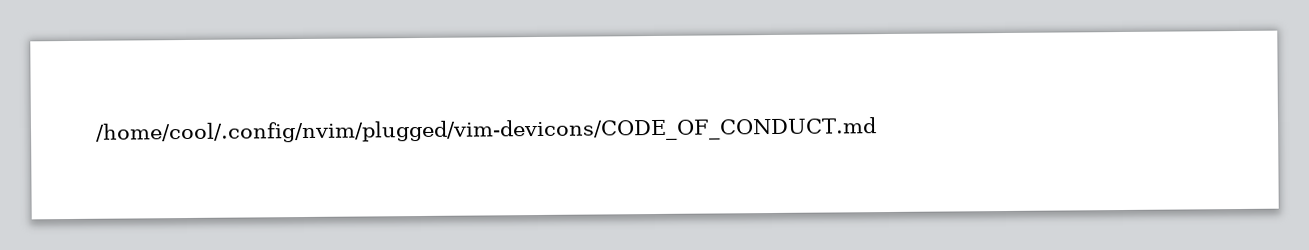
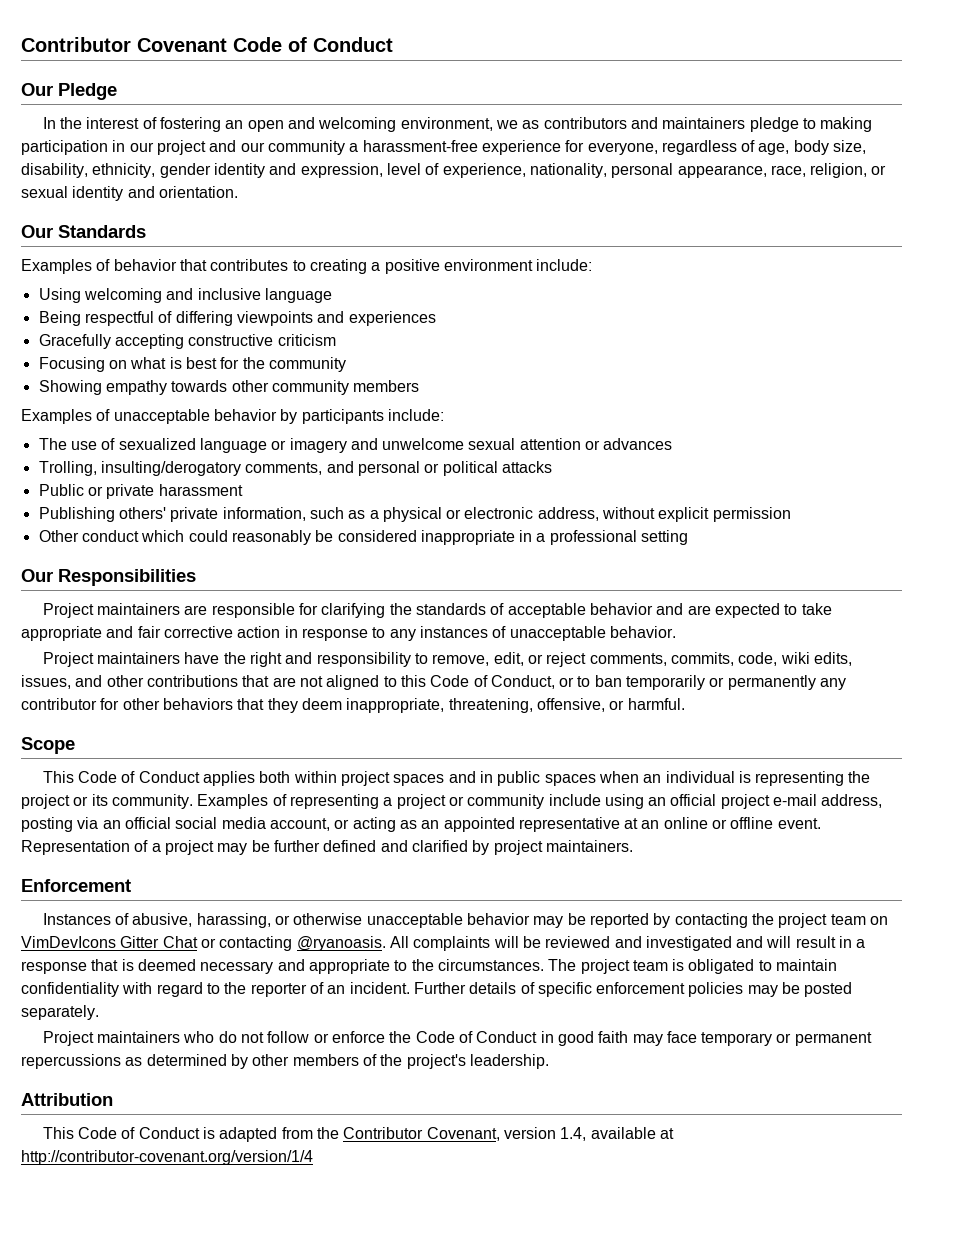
[95,117,877,145] /home/cool/.config/nvim/plugged/vim-devicons/CODE_OF_CONDUCT.md -> [21,37,393,52] [21,83,117,100] [42,117,873,132] [21,140,867,155] [21,163,887,178] [21,186,238,201] [21,225,146,238] [21,259,593,274] [38,288,332,303] [38,311,436,326] [38,334,336,349] [38,357,346,372] [38,380,420,395] [21,409,444,424] [38,438,673,453] [38,461,552,476] [38,484,243,499] [38,507,791,522] [38,530,689,545] [21,569,196,586] [42,603,832,618] [21,626,676,641] [42,652,852,667] [21,675,847,690] [21,698,685,713] [21,737,75,754] [42,771,871,786] [21,794,883,809] [21,817,821,832] [21,840,633,855] [21,879,131,892] [42,913,888,928] [21,936,866,951] [21,959,838,974] [21,982,853,997] [21,1005,99,1020] [42,1031,872,1046] [21,1054,549,1069] [21,1093,113,1106] [42,1127,674,1142] [21,1150,313,1165] Contributor Covenant Code of Conduct // Our Pledge // In the interest of fostering an open and welcoming environment, we as contributors and maintainers pledge to making participation in our project and our community a harassment-free experience for everyone, regardless of age, body size, disability, ethnicity, gender identity and expression, level of experience, nationality, personal appearance, race, religion, or sexual identity and orientation. // Our Standards // Examples of behavior that contributes to creating a positive environment include: // Using welcoming and inclusive language // Being respectful of differing viewpoints and experiences // Gracefully accepting constructive criticism // Focusing on what is best for the community // Showing empathy towards other community members // Examples of unacceptable behavior by participants include: // The use of sexualized language or imagery and unwelcome sexual attention or advances // Trolling, insulting/derogatory comments, and personal or political attacks // Public or private harassment // Publishing others' private information, such as a physical or electronic address, without explicit permission // Other conduct which could reasonably be considered inappropriate in a professional setting // Our Responsibilities // Project maintainers are responsible for clarifying the standards of acceptable behavior and are expected to take appropriate and fair corrective action in response to any instances of unacceptable behavior. // Project maintainers have the right and responsibility to remove, edit, or reject comments, commits, code, wiki edits, issues, and other contributions that are not aligned to this Code of Conduct, or to ban temporarily or permanently any contributor for other behaviors that they deem inappropriate, threatening, offensive, or harmful. // Scope // This Code of Conduct applies both within project spaces and in public spaces when an individual is representing the project or its community. Examples of representing a project or community include using an official project e-mail address, posting via an official social media account, or acting as an appointed representative at an online or offline event. Representation of a project may be further defined and clarified by project maintainers. // Enforcement // Instances of abusive, harassing, or otherwise unacceptable behavior may be reported by contacting the project team on VimDevIcons Gitter Chat or contacting @ryanoasis. All complaints will be reviewed and investigated and will result in a response that is deemed necessary and appropriate to the circumstances. The project team is obligated to maintain confidentiality with regard to the reporter of an incident. Further details of specific enforcement policies may be posted separately. // Project maintainers who do not follow or enforce the Code of Conduct in good faith may face temporary or permanent repercussions as determined by other members of the project's leadership. // Attribution // This Code of Conduct is adapted from the Contributor Covenant, version 1.4, available at http://contributor-covenant.org/version/1/4

